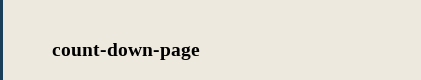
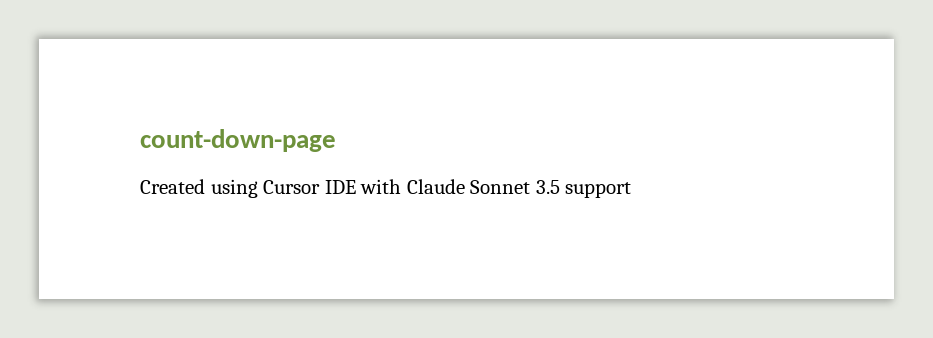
(200, 51) none -> [140,179,632,198] // Created using Cursor IDE with Claude Sonnet 3.5 support

